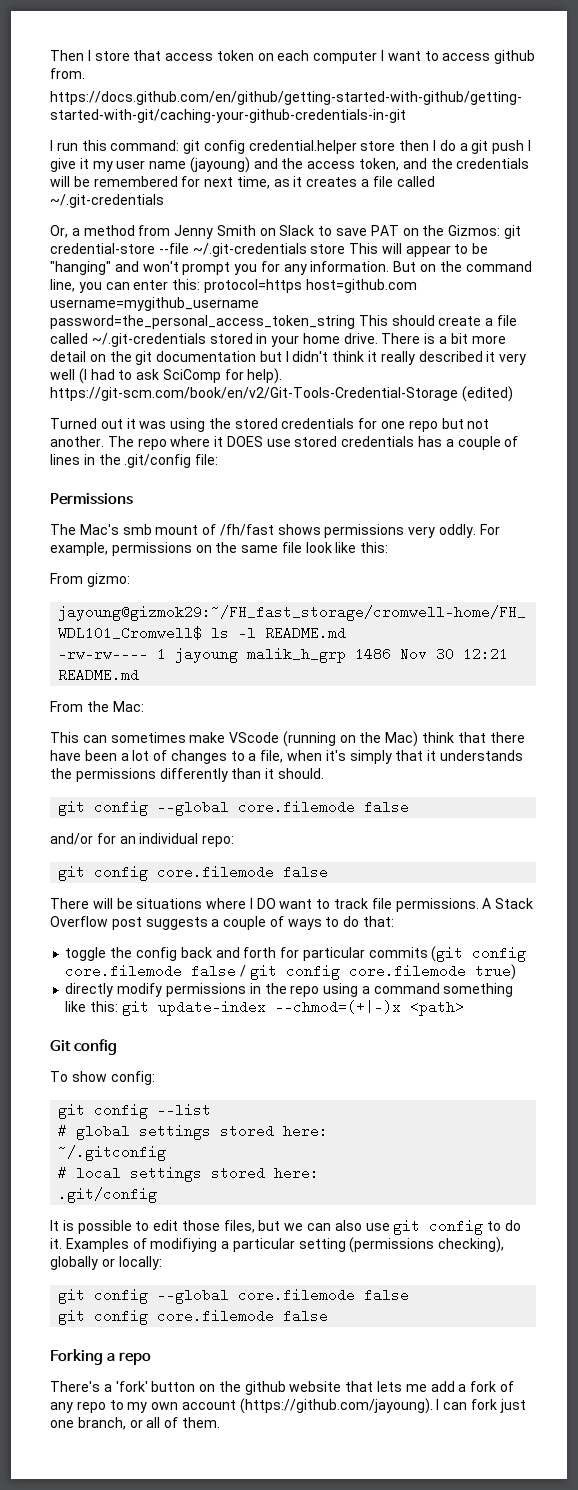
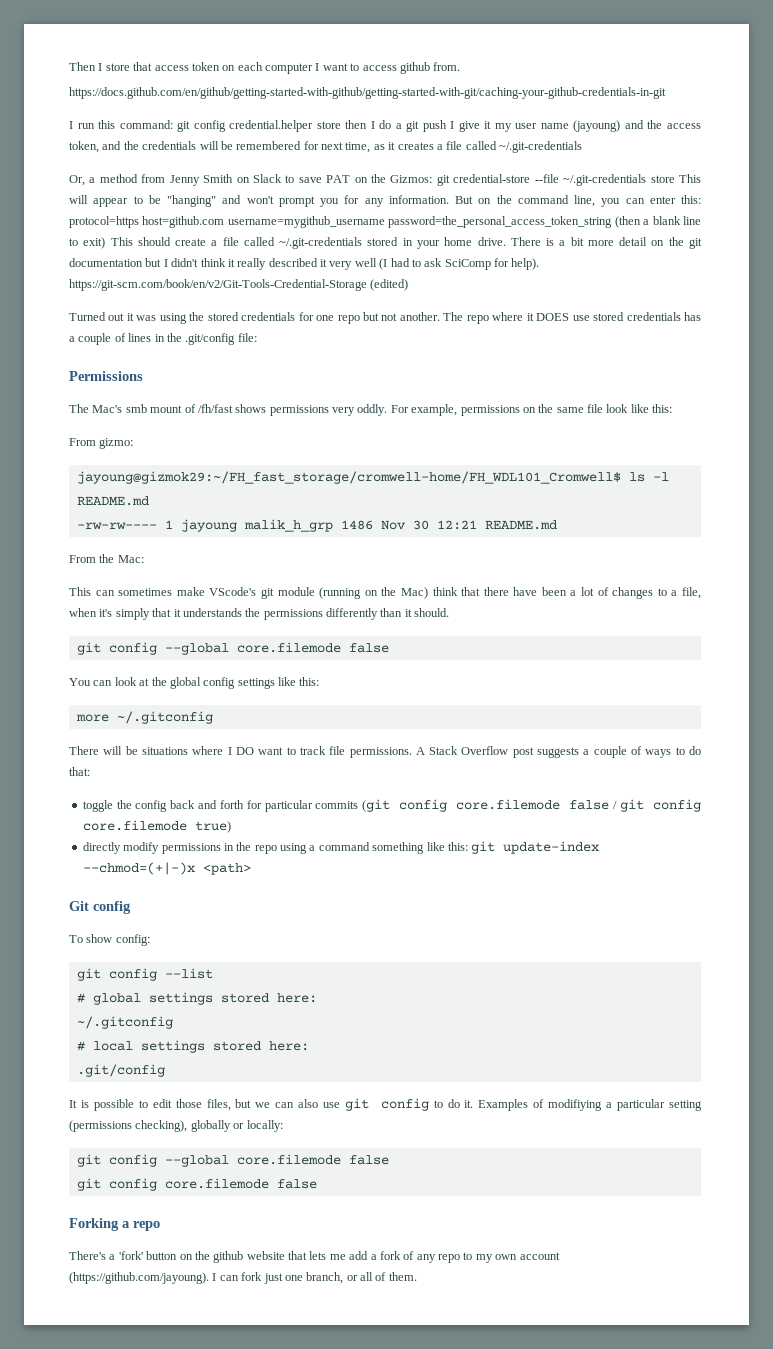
(355, 322) none -> [614,216,702,228] [69,237,106,249] (then a blank line to exit)
[229,732,280,743] VScode -> [209,587,315,599] VScode's git module
[50,833,235,847] [58,865,329,881] and/or for an individual repo: // git config core.filemode false -> [69,677,320,689] [75,711,213,724] You can look at the global config settings like this: // more ~/.gitconfig

